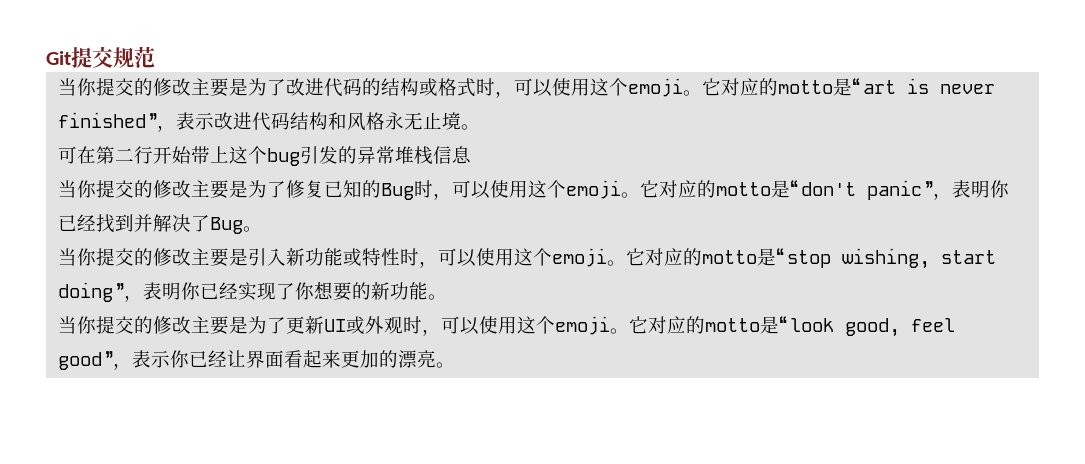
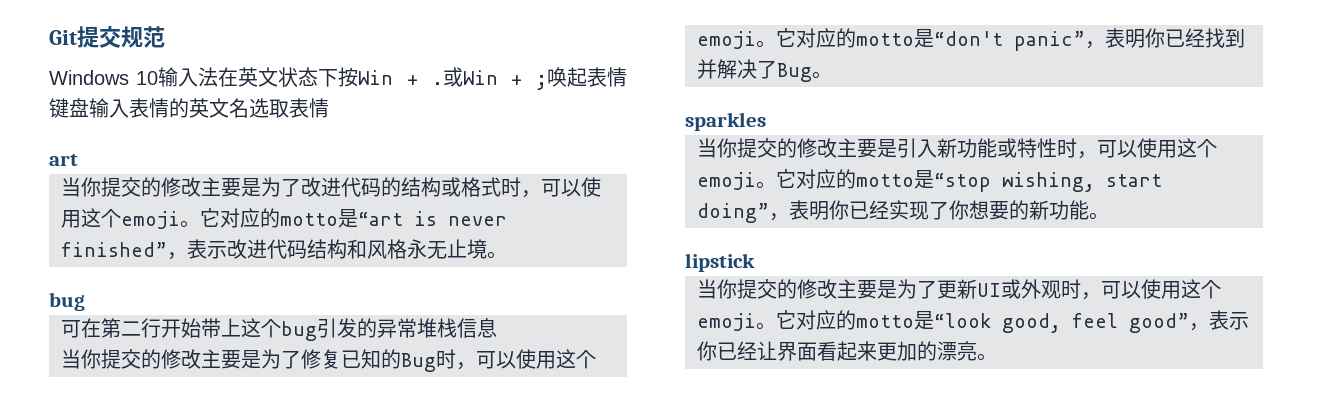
(155, 57) none -> [49,67,627,90] [49,98,329,118] [49,154,78,166] // Windows 10输入法在英文状态下按Win + .或Win + ;唤起表情键盘输入表情的英文名选取表情 // art
(480, 127) none -> [49,292,85,311] // bug
(262, 229) none -> [685,112,766,131] // sparkles
(447, 297) none -> [685,253,755,272] // lipstick

